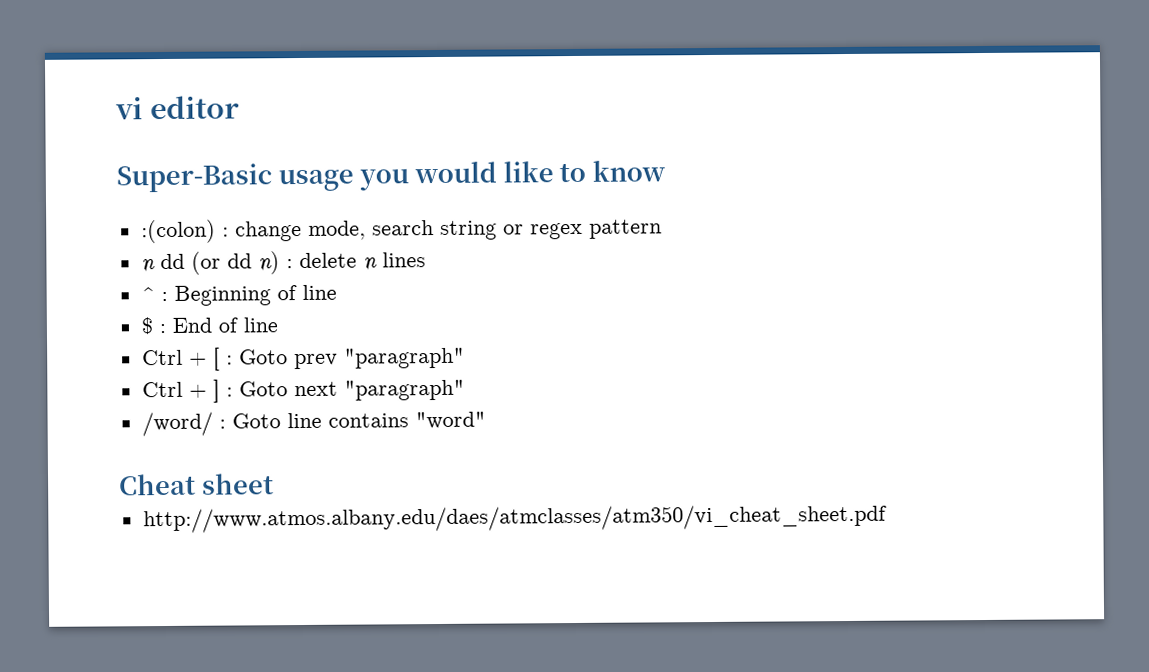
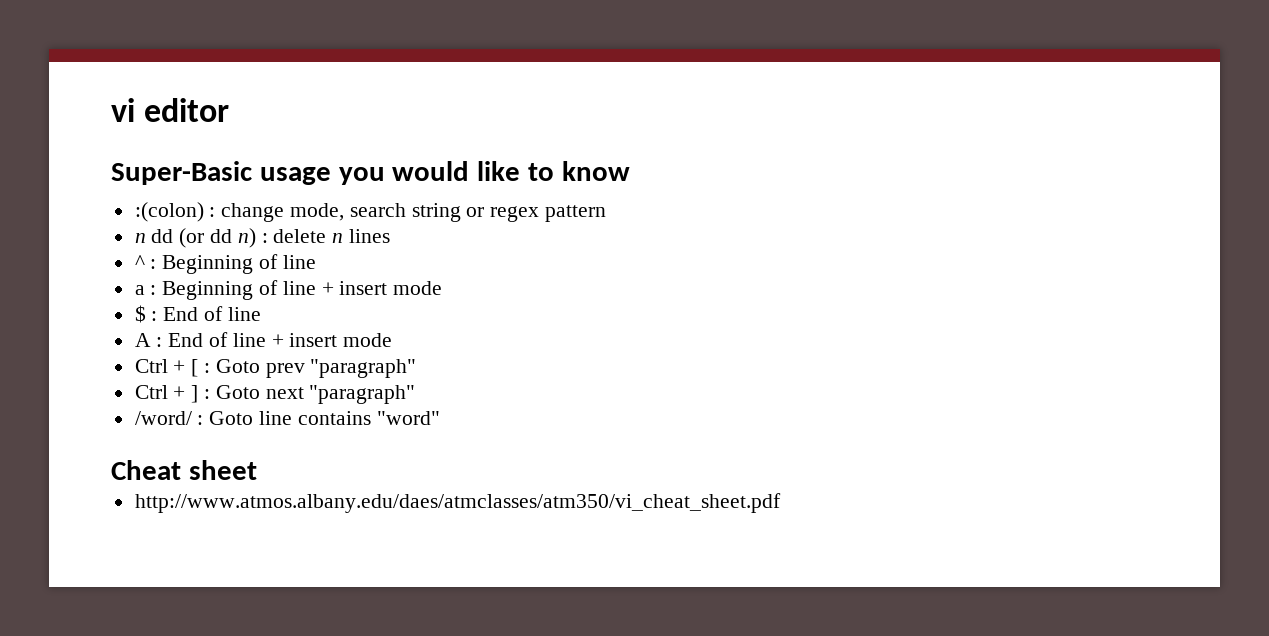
(337, 292) none -> [134,280,443,300] // a : Beginning of line + insert mode
(278, 325) none -> [134,332,393,347] // A : End of line + insert mode

